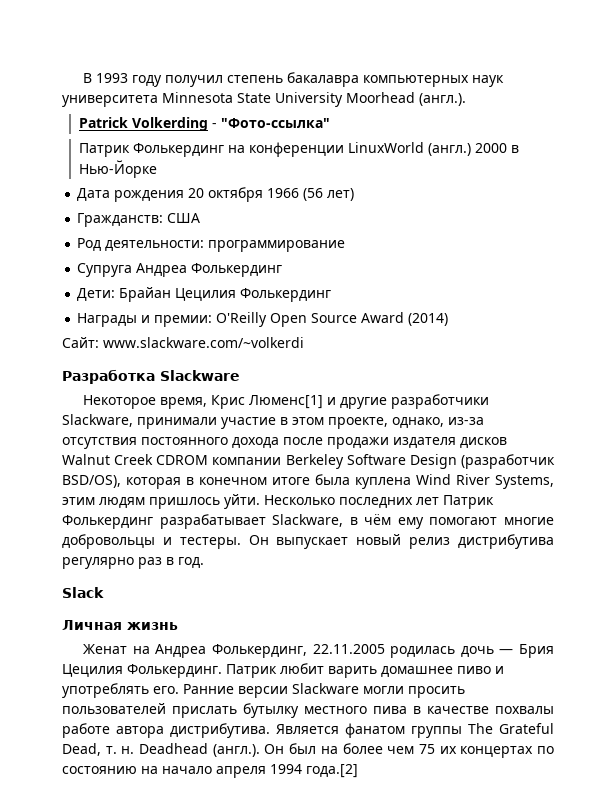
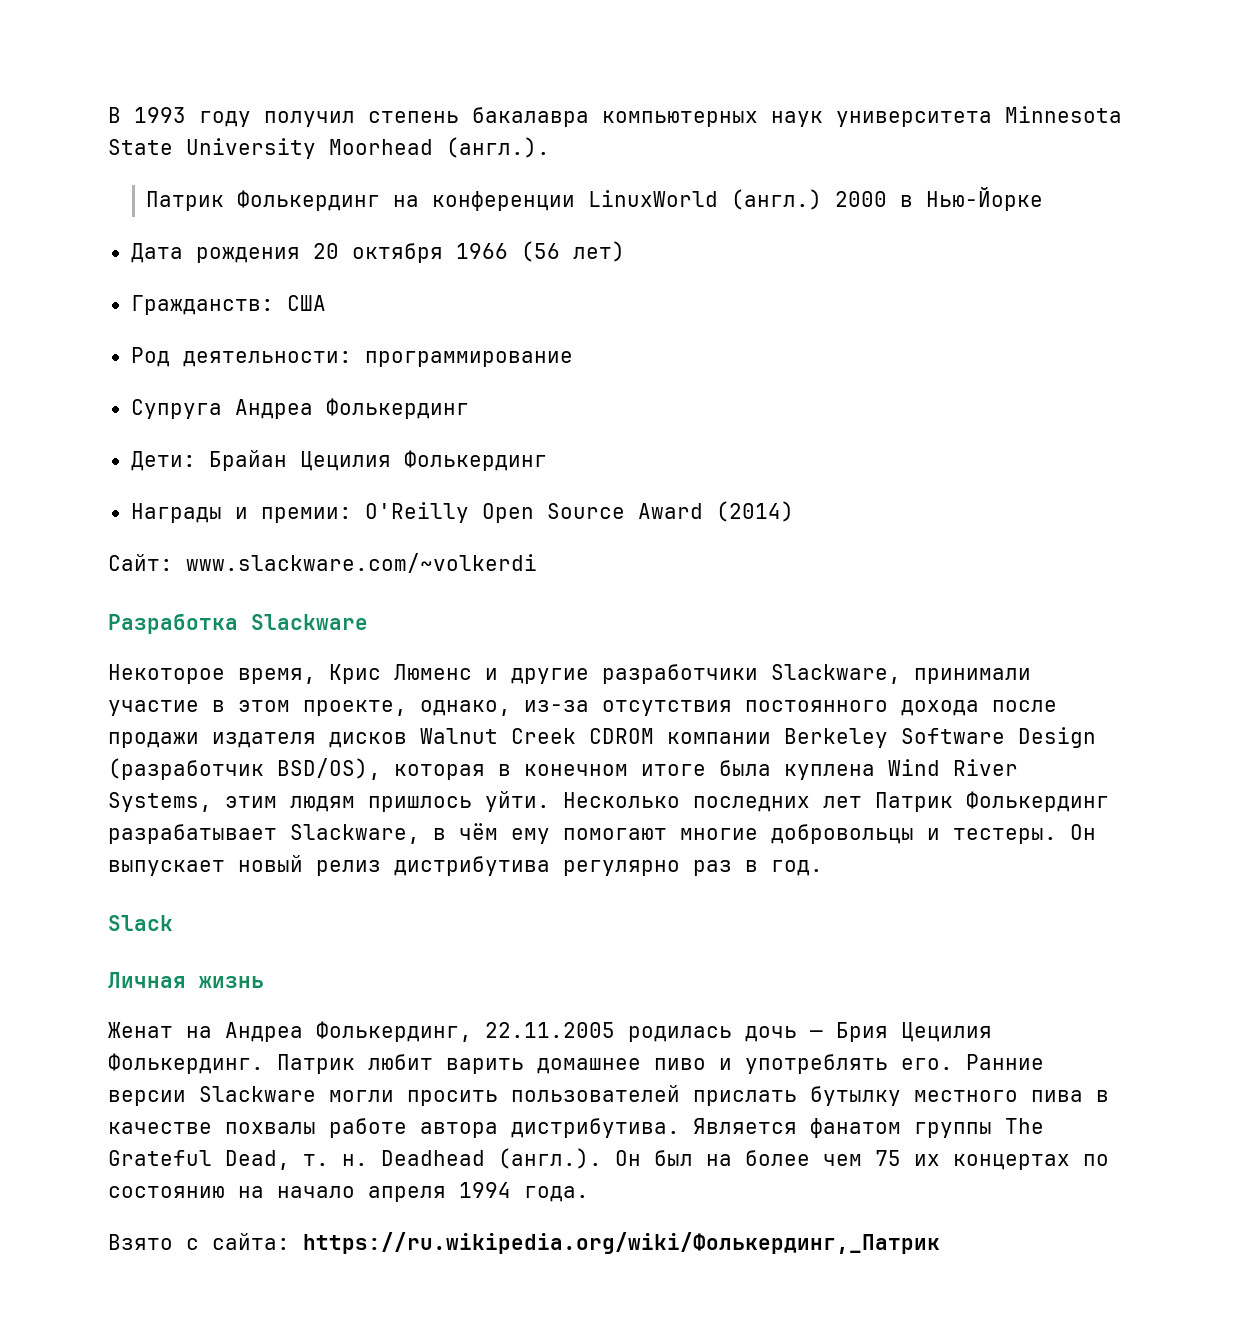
[78,117,330,131] // Patrick Volkerding - "Фото-ссылка" -> (550, 147) none
[248,395,323,409] Люменс[1] -> [394,664,472,680] Люменс
[306,764,358,778] года.[2] -> [524,1186,589,1202] [108,1232,940,1254] года. // Взято с сайта: https://ru.wikipedia.org/wiki/Фолькердинг,_Патрик

